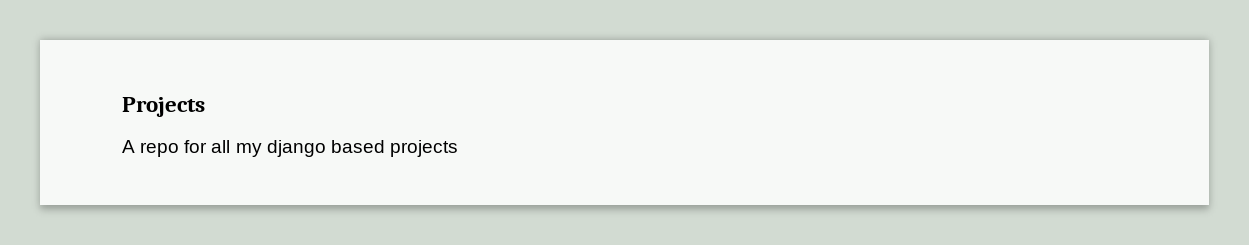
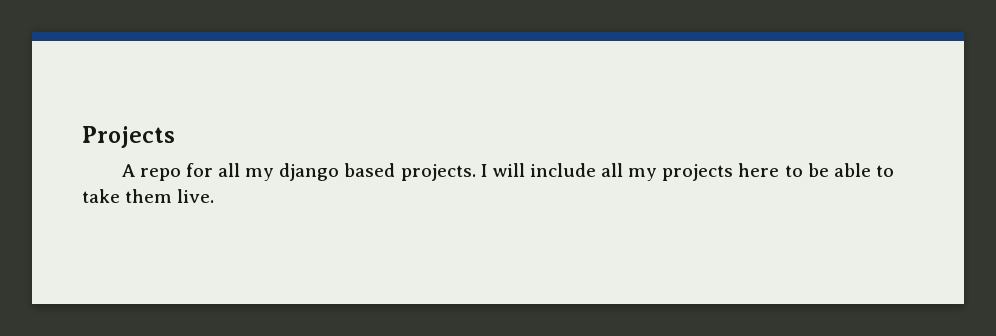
[389,140,458,157] projects -> [400,163,894,181] [82,189,215,203] projects. I will include all my projects here to be able to take them live.

